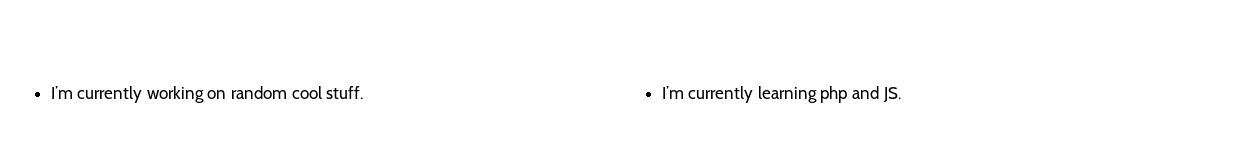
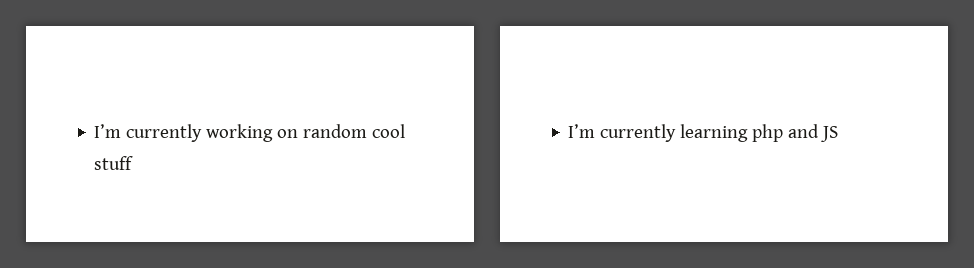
[326,86,364,99] stuff. -> [94,156,134,170] stuff
[882,87,901,102] JS. -> [821,126,839,142] JS

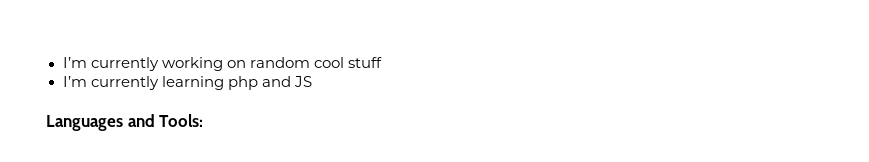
(839, 134) none -> [46,114,204,131] // Languages and Tools:

